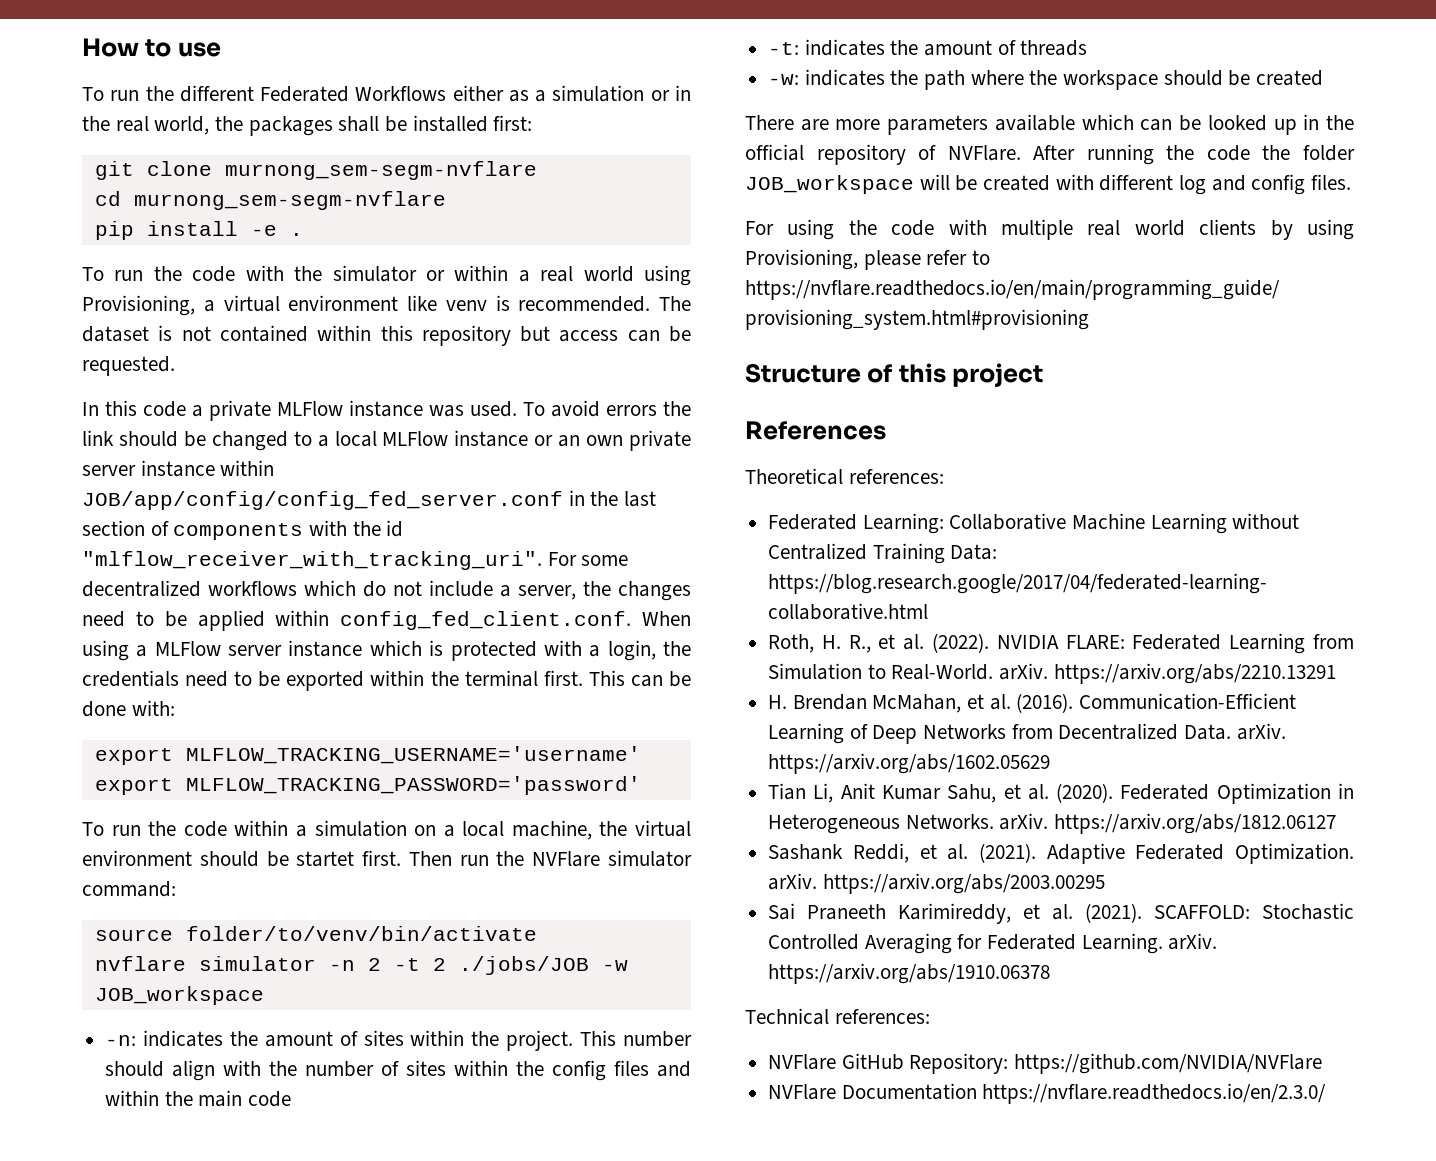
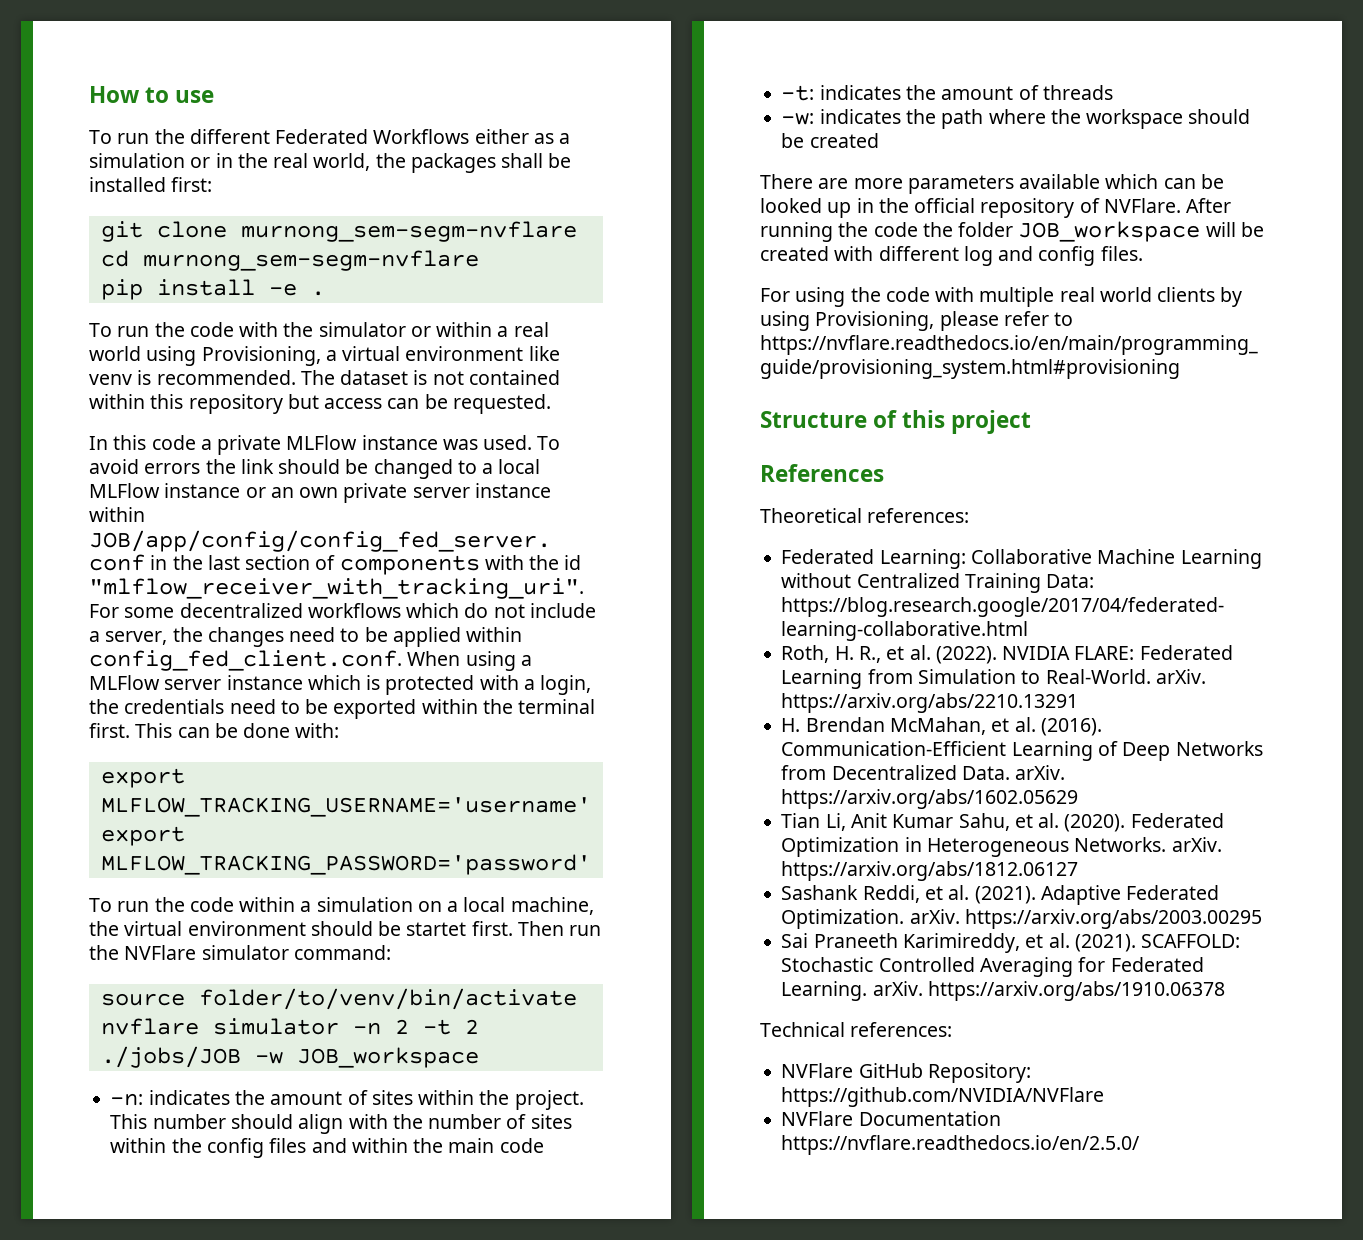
[982,1083,1327,1104] https://nvflare.readthedocs.io/en/2.3.0/ -> [781,1135,1141,1155] https://nvflare.readthedocs.io/en/2.5.0/

